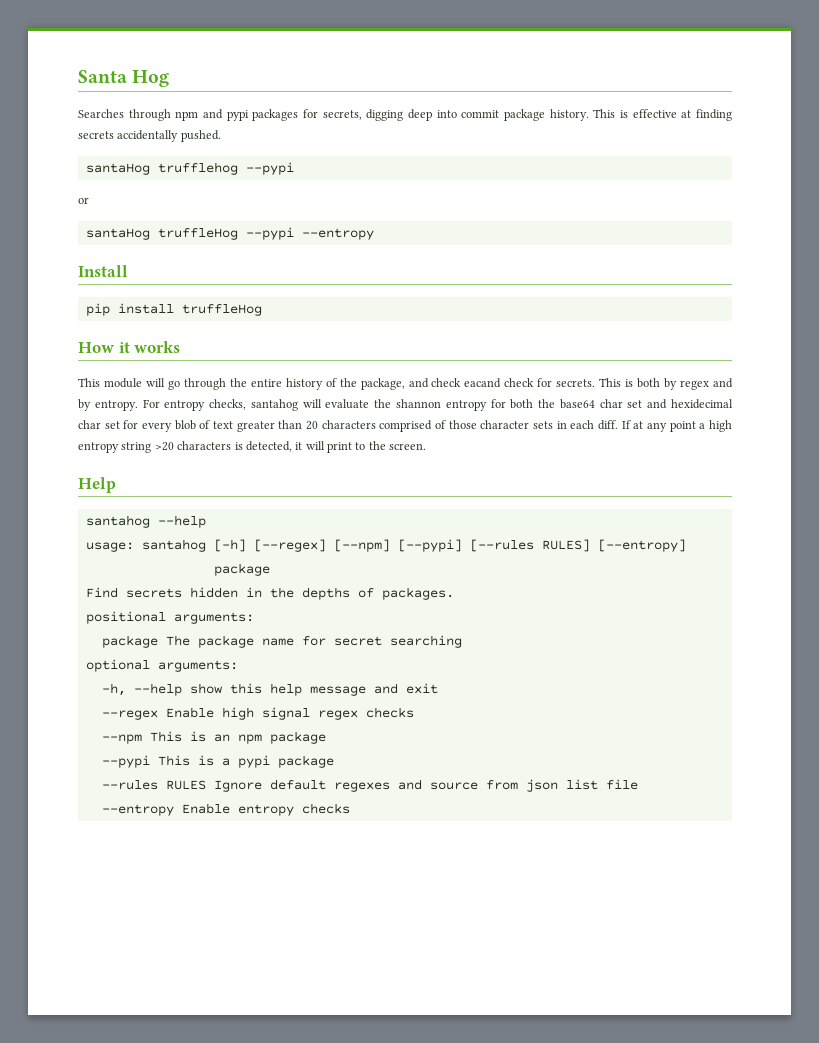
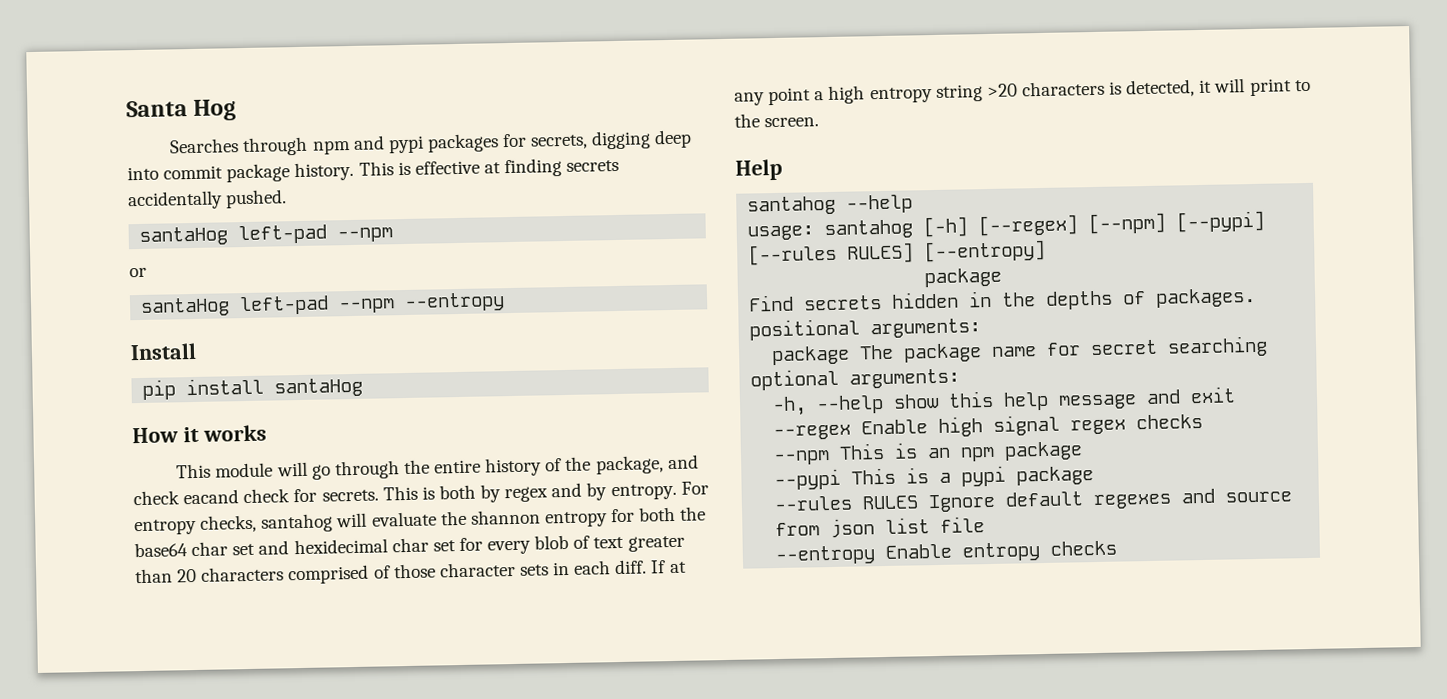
[157,162,294,175] trufflehog --pypi -> [238,224,394,245] left-pad --npm
[157,227,294,240] truffleHog --pypi -> [239,295,396,316] left-pad --npm
[181,304,262,316] truffleHog -> [274,377,364,398] santaHog

